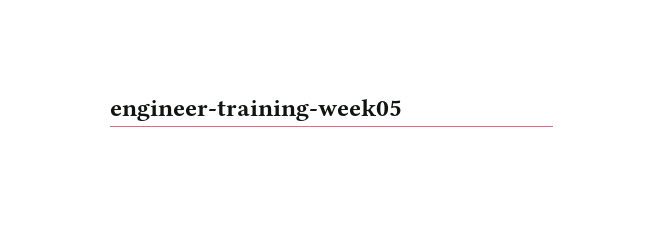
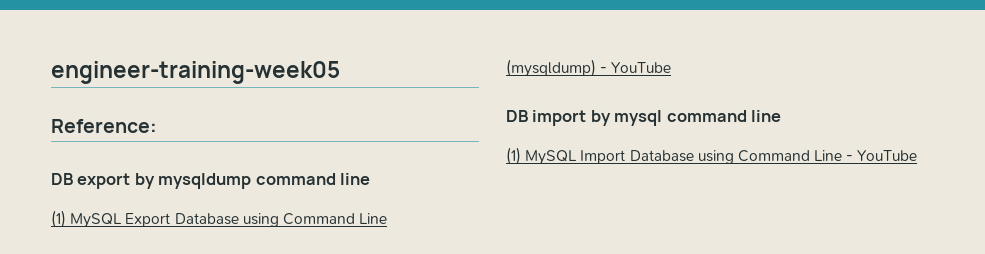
(402, 110) none -> [51,119,157,133] [51,173,371,189] [51,210,388,228] [506,59,672,77] [506,110,782,126] [506,147,918,165] // Reference: // DB export by mysqldump command line // (1) MySQL Export Database using Command Line (mysqldump) - YouTube // DB import by mysql command line // (1) MySQL Import Database using Command Line - YouTube

